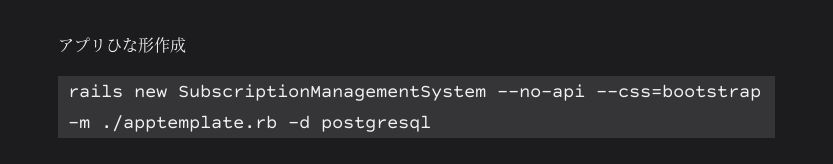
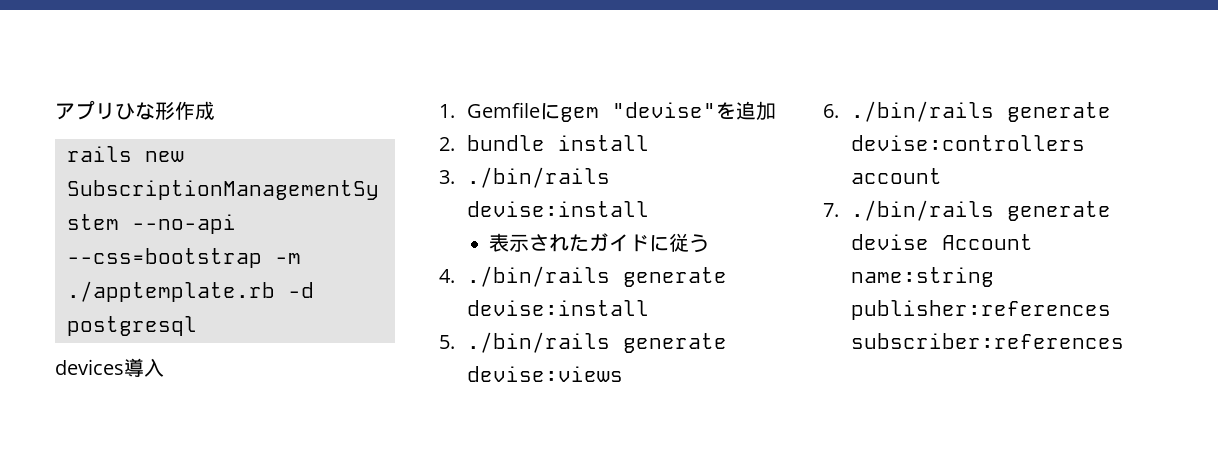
(431, 123) none -> [55,358,164,377] [439,101,777,122] [439,135,650,151] [439,167,611,188] [467,201,650,217] [489,233,710,253] [439,266,728,287] [467,300,650,316] [439,332,728,353] [467,366,624,382] [823,101,1112,122] [851,135,1086,151] [851,168,943,184] [823,200,1112,221] [851,234,1034,250] [851,267,995,287] [851,300,1112,320] [851,333,1125,349] // devices導入 // 1. Gemfileにgem "devise"を追加 // 2. bundle install // 3. ./bin/rails devise:install // 表示されたガイドに従う // 4. ./bin/rails generate devise:install // 5. ./bin/rails generate devise:views // 6. ./bin/rails generate devise:controllers account // 7. ./bin/rails generate devise Account name:string publisher:references subscriber:references

